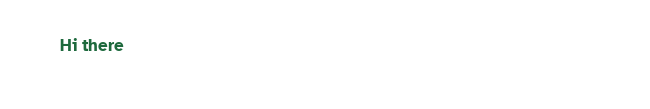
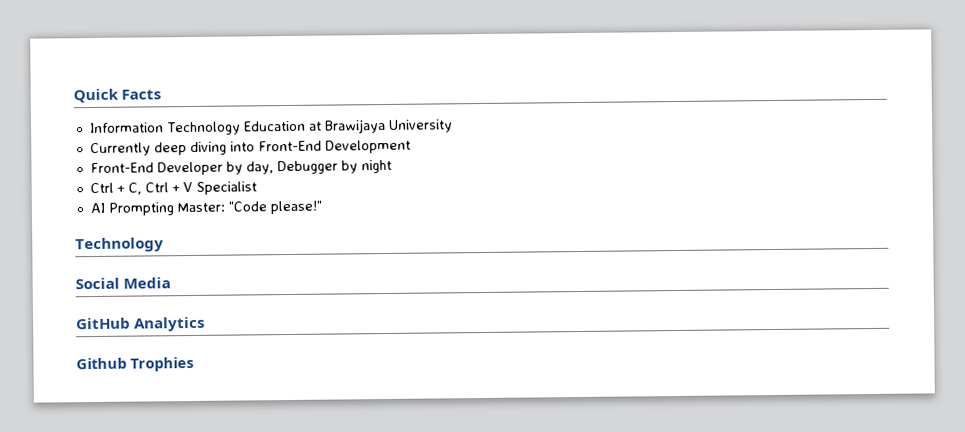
[60,38,124,51] Hi there -> [73,88,162,104] [89,118,453,136] [89,139,411,157] [89,159,392,176] [89,181,257,195] [89,200,322,216] [75,237,164,253] [75,277,172,290] [76,316,206,332] [76,356,194,372] Quick Facts // Information Technology Education at Brawijaya University // Currently deep diving into Front-End Development // Front-End Developer by day, Debugger by night // Ctrl + C, Ctrl + V Specialist // AI Prompting Master: "Code please!" // Technology // Social Media // GitHub Analytics // Github Trophies

